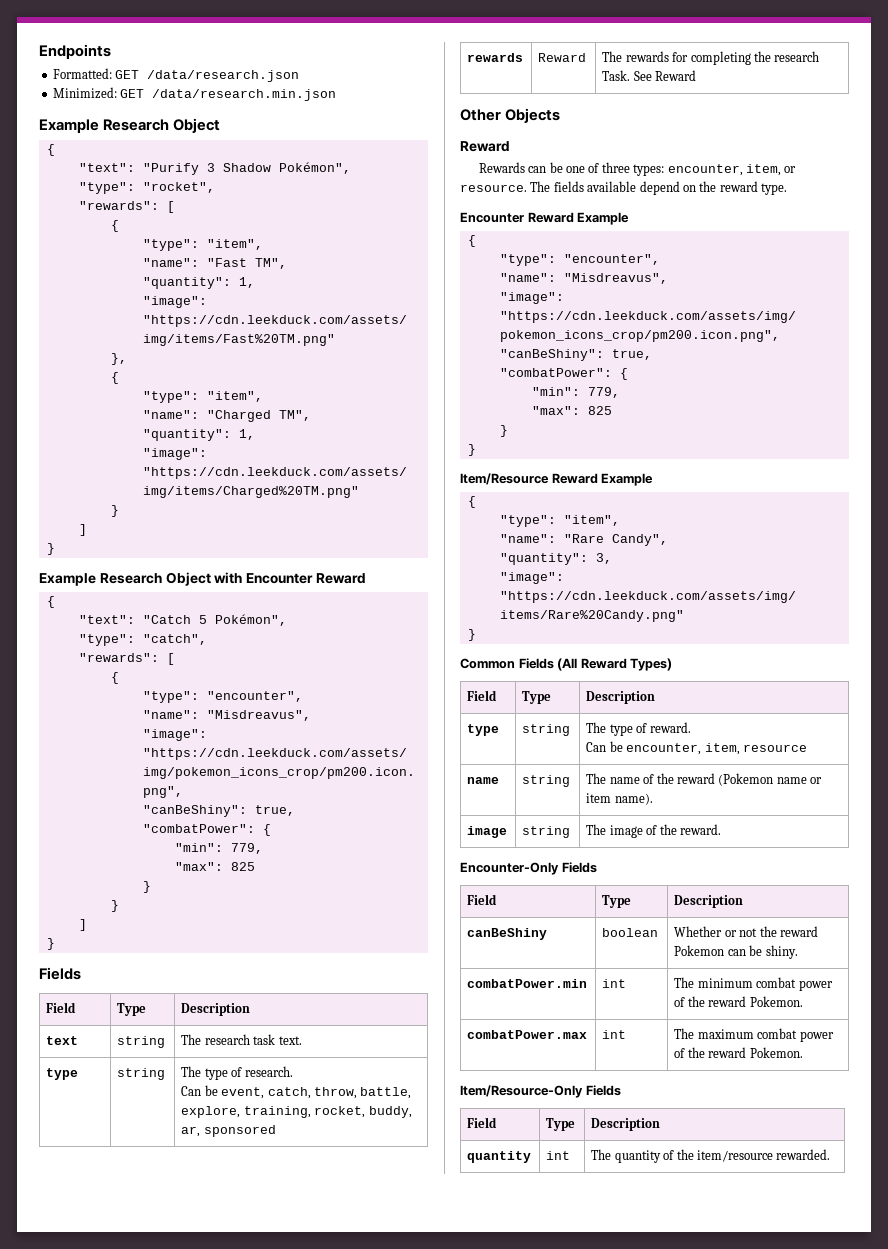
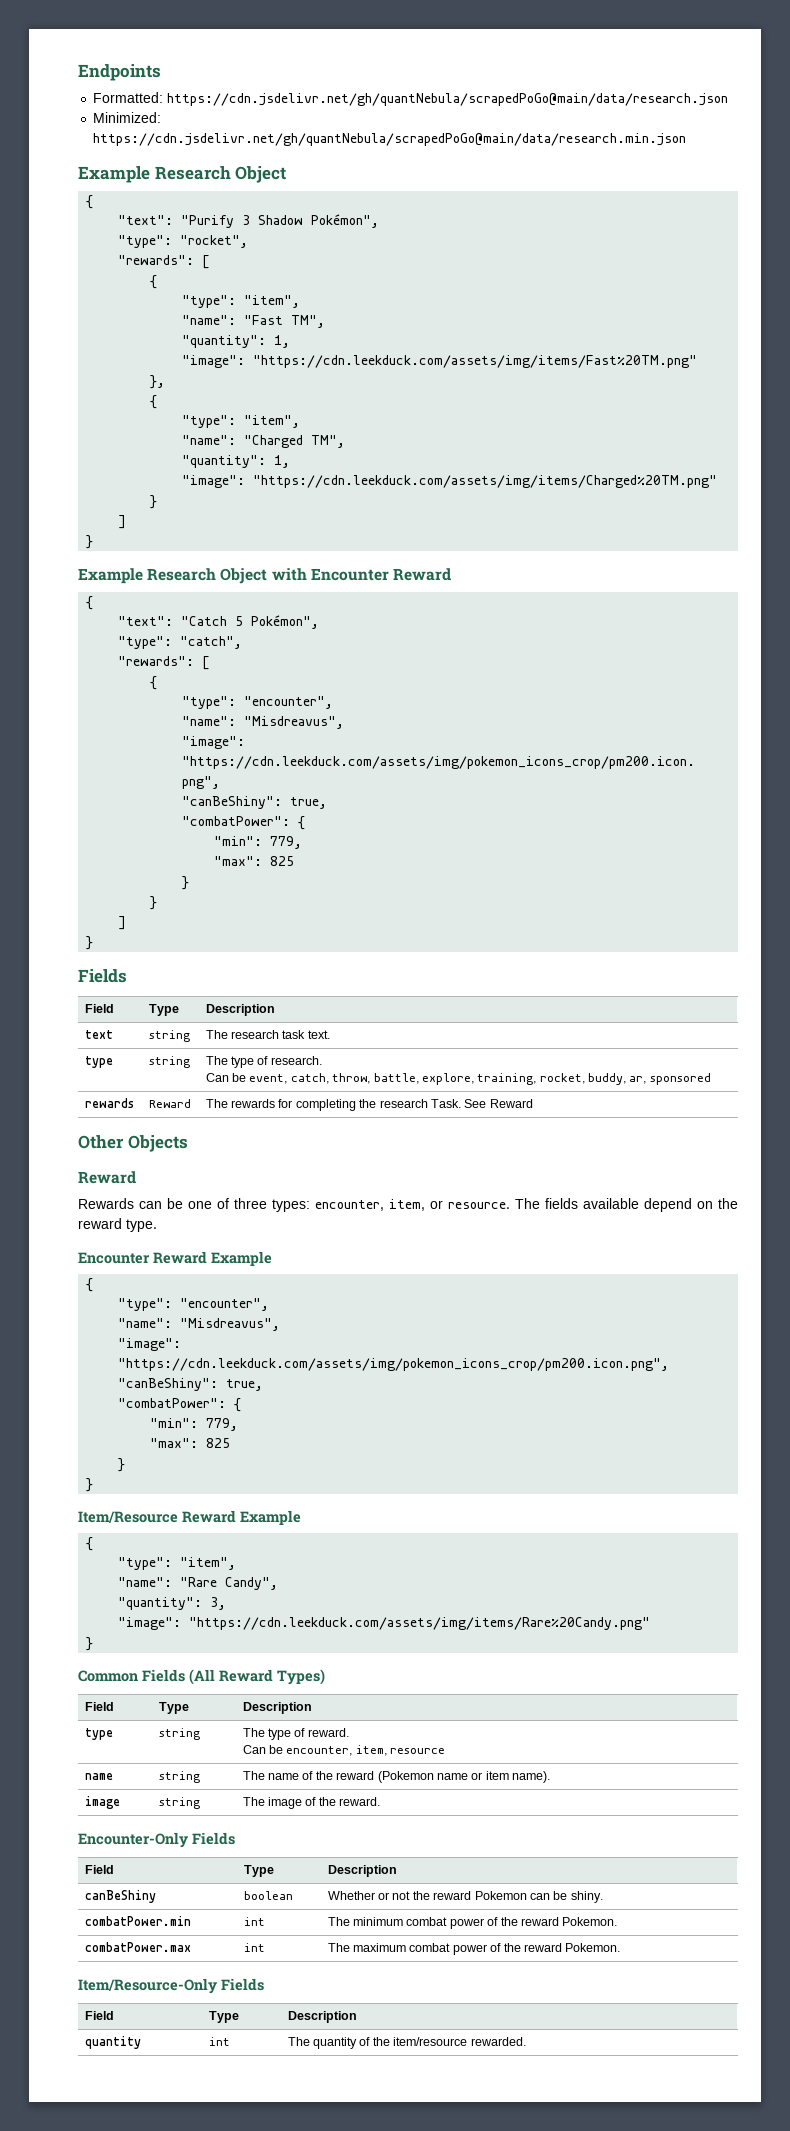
[115,70,300,82] GET /data/research.json -> [167,93,729,106] https://cdn.jsdelivr.net/gh/quantNebula/scrapedPoGo@main/data/research.json
[120,89,337,101] GET /data/research.min.json -> [93,133,687,146] https://cdn.jsdelivr.net/gh/quantNebula/scrapedPoGo@main/data/research.min.json

